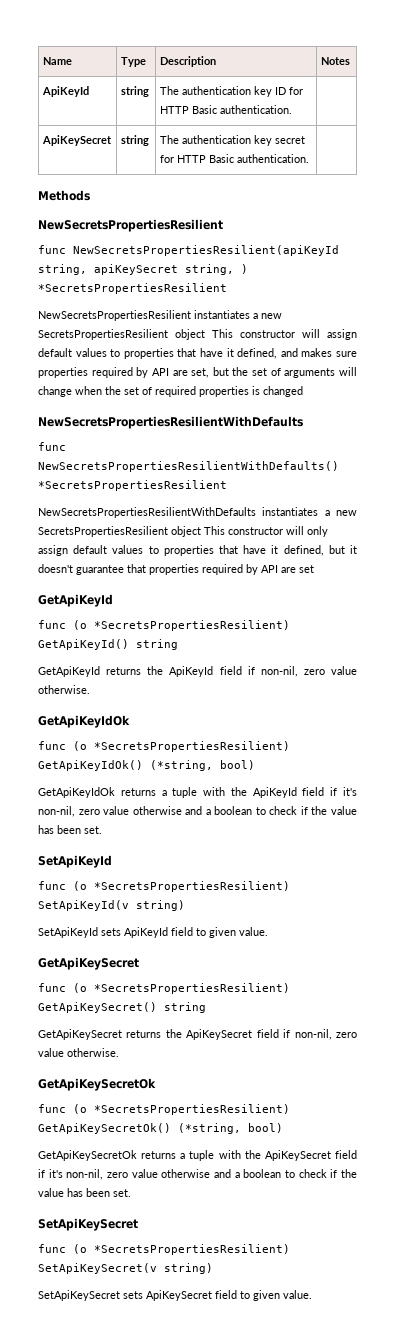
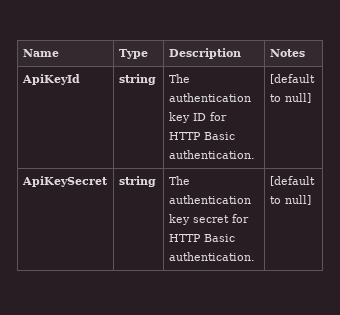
(292, 109) none -> [269,74,315,84] [269,93,311,103] [default to null]
[38,190,90,201] [38,219,223,232] [38,245,339,256] [38,264,248,275] [38,283,227,294] [38,310,282,321] [38,329,357,340] [38,348,357,359] [38,367,357,378] [38,386,303,397] [38,416,303,429] [38,442,66,451] [38,461,339,472] [38,480,227,491] [38,507,357,518] [38,526,328,537] [38,545,357,556] [38,564,314,575] [38,594,113,607] [38,620,290,631] [38,639,178,650] [38,666,357,677] [38,685,90,694] [38,715,130,728] [38,741,290,752] [38,760,255,771] [38,787,357,798] [38,806,357,817] [38,825,102,834] [38,855,112,868] [38,881,290,892] [38,900,185,911] [38,927,268,938] [38,957,139,970] [38,983,290,994] [38,1002,206,1013] [38,1029,357,1040] [38,1048,119,1057] [38,1078,156,1091] [38,1104,290,1115] [38,1123,283,1134] [38,1150,357,1161] [38,1169,358,1180] [38,1188,131,1197] [38,1218,138,1231] [38,1244,290,1255] [38,1263,213,1274] [38,1290,312,1301] // Methods // NewSecretsPropertiesResilient // func NewSecretsPropertiesResilient(apiKeyId string, apiKeySecret string, ) *SecretsPropertiesResilient // NewSecretsPropertiesResilient instantiates a new SecretsPropertiesResilient object This constructor will assign default values to properties that have it defined, and makes sure properties required by API are set, but the set of arguments will change when the set of required properties is changed // NewSecretsPropertiesResilientWithDefaults // func NewSecretsPropertiesResilientWithDefaults() *SecretsPropertiesResilient // NewSecretsPropertiesResilientWithDefaults instantiates a new SecretsPropertiesResilient object This constructor will only assign default values to properties that have it defined, but it doesn't guarantee that properties required by API are set // GetApiKeyId // func (o *SecretsPropertiesResilient) GetApiKeyId() string // GetApiKeyId returns the ApiKeyId field if non-nil, zero value otherwise. // GetApiKeyIdOk // func (o *SecretsPropertiesResilient) GetApiKeyIdOk() (*string, bool) // GetApiKeyIdOk returns a tuple with the ApiKeyId field if it's non-nil, zero value otherwise and a boolean to check if the value has been set. // SetApiKeyId // func (o *SecretsPropertiesResilient) SetApiKeyId(v string) // SetApiKeyId sets ApiKeyId field to given value. // GetApiKeySecret // func (o *SecretsPropertiesResilient) GetApiKeySecret() string // GetApiKeySecret returns the ApiKeySecret field if non-nil, zero value otherwise. // GetApiKeySecretOk // func (o *SecretsPropertiesResilient) GetApiKeySecretOk() (*string, bool) // GetApiKeySecretOk returns a tuple with the ApiKeySecret field if it's non-nil, zero value otherwise and a boolean to check if the value has been set. // SetApiKeySecret // func (o *SecretsPropertiesResilient) SetApiKeySecret(v string) // SetApiKeySecret sets ApiKeySecret field to given value. -> [269,176,315,186] [269,195,311,205] [default to null]

